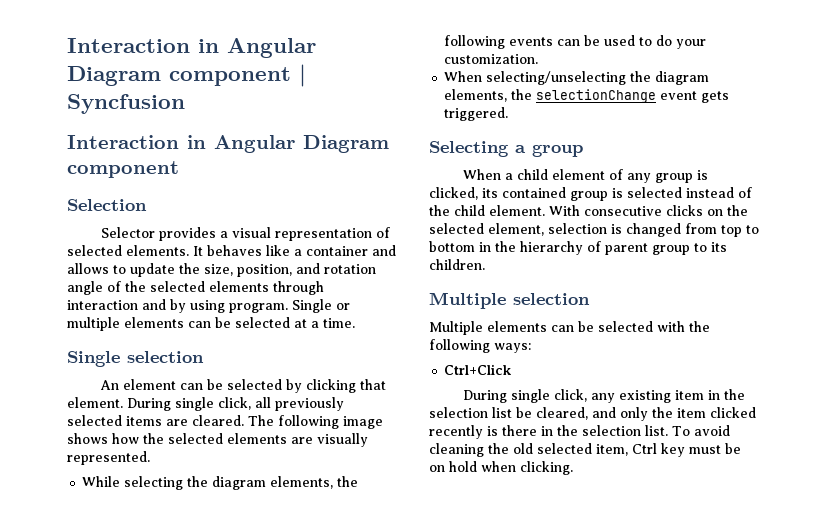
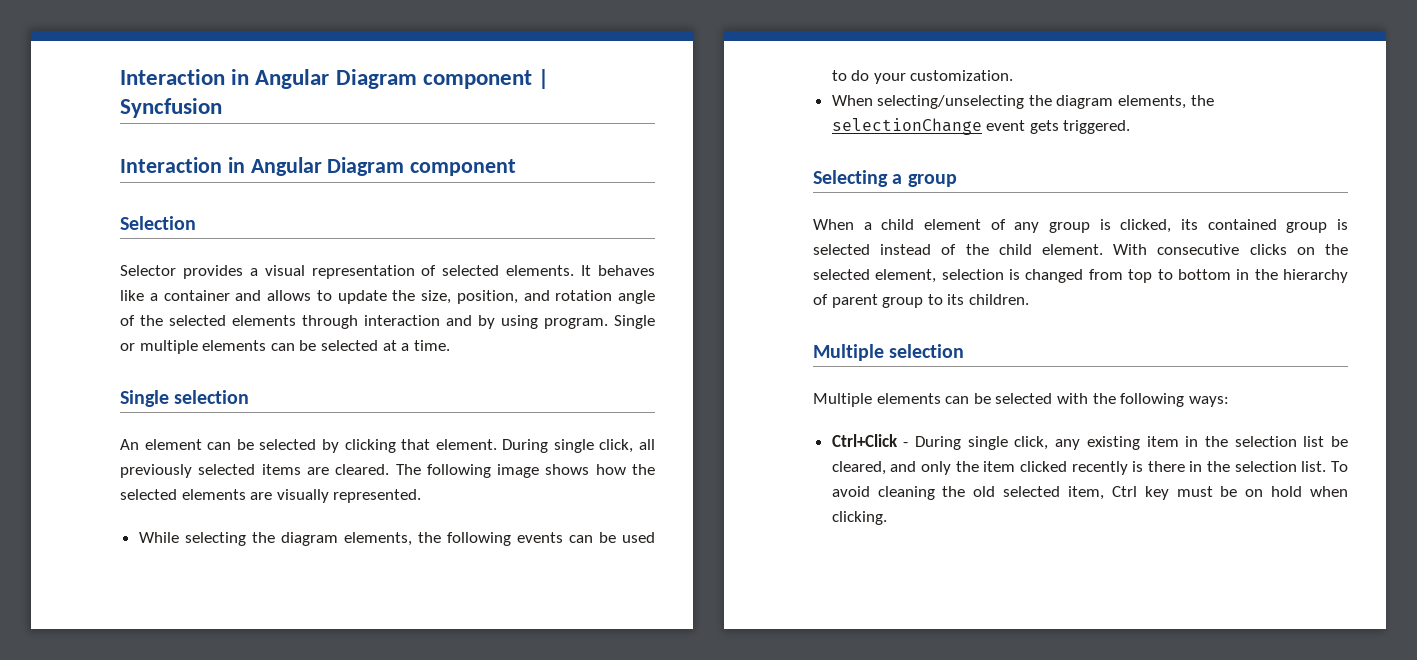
(513, 369) // -> [903,442,909,447] -

